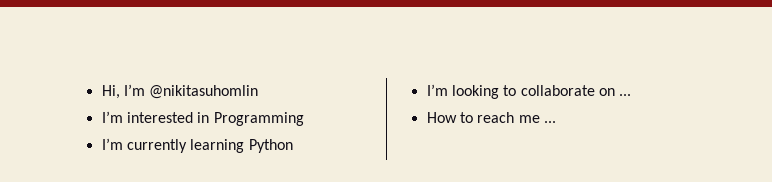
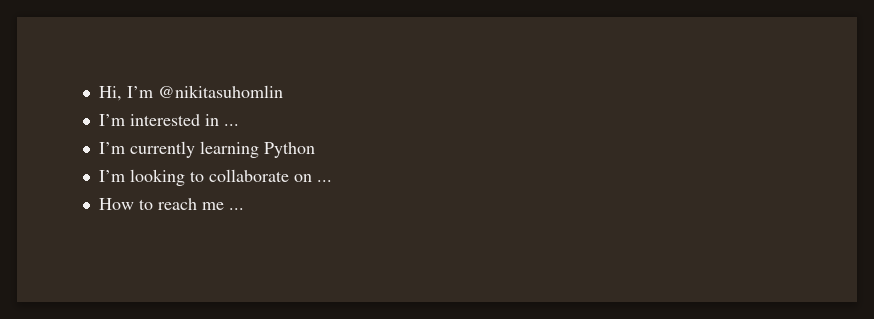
[213,112,304,126] Programming -> [223,124,239,126] ...

